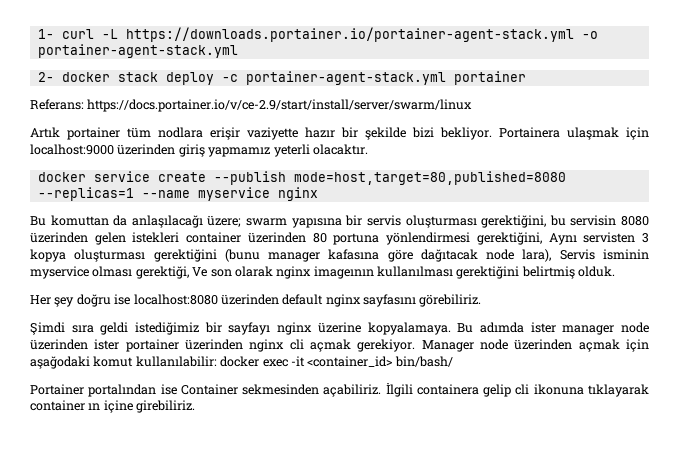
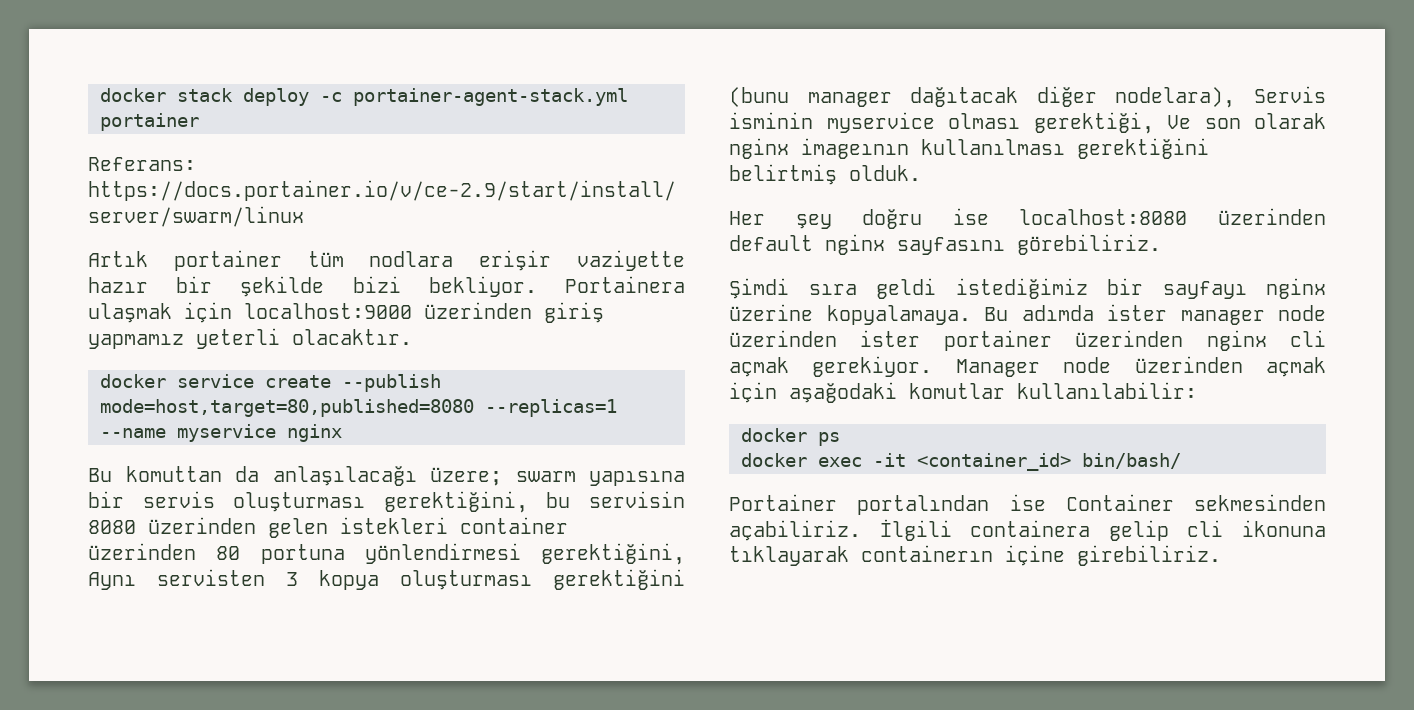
[37,27,598,42] [37,44,238,58] [37,72,54,82] 1- curl -L https://downloads.portainer.io/portainer-agent-stack.yml -o portainer-agent-stack.yml // 2- -> (100, 95) none
[328,249,552,262] kafasına göre dağıtacak node lara), -> [910,86,1236,108] dağıtacak diğer nodelara),
[93,356,134,367] komut -> [909,383,1005,399] komutlar
(217, 361) none -> [741,428,840,446] // docker ps //
[30,400,101,411] container ın -> [861,545,993,562] containerın

